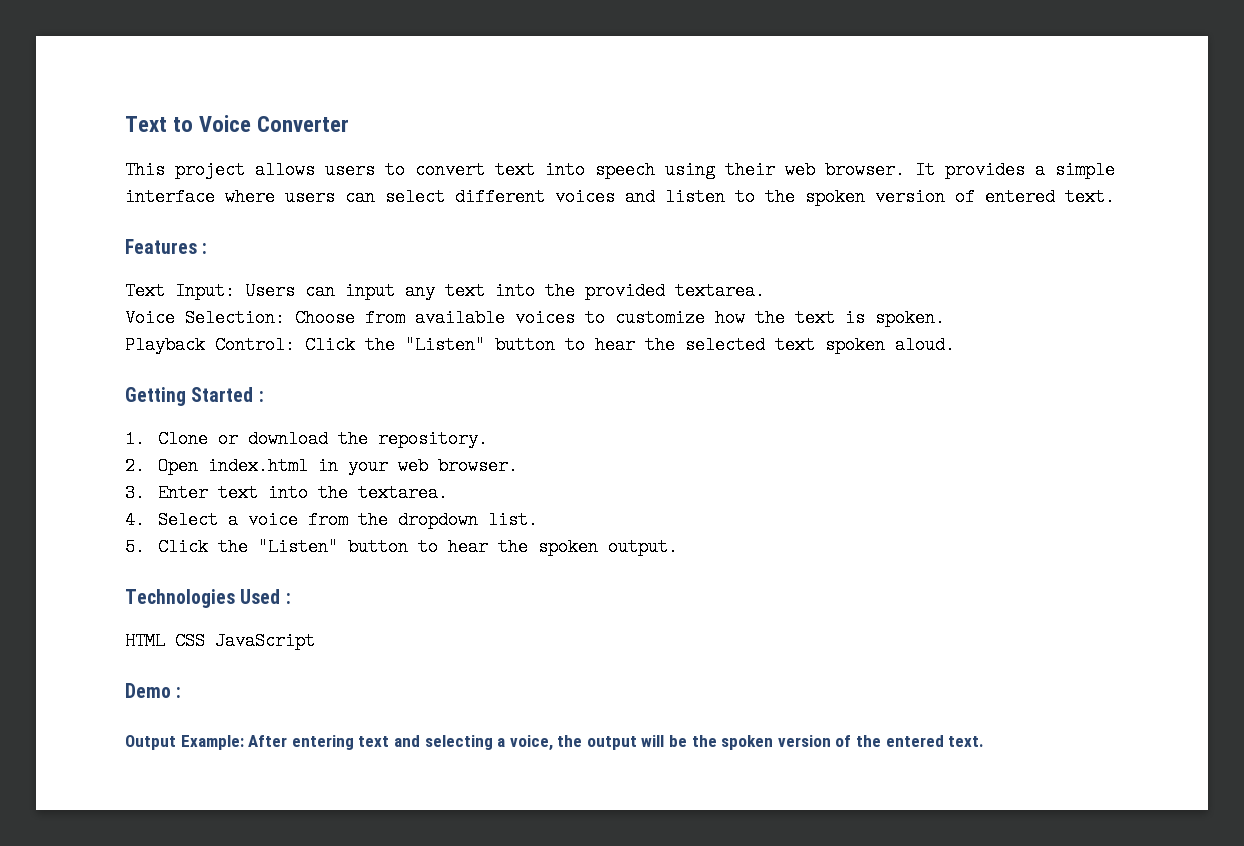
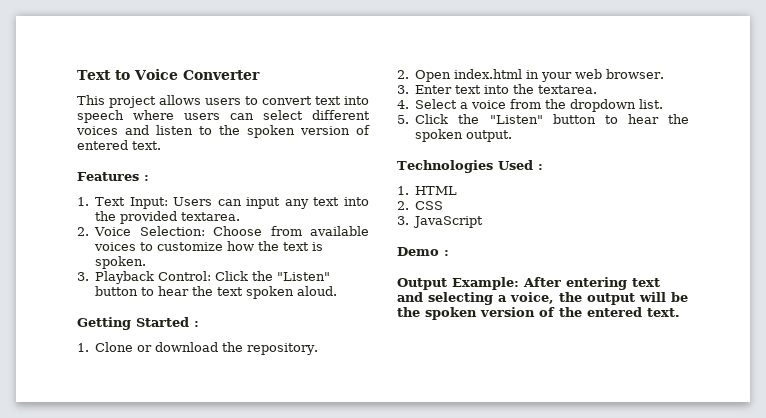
[665,161,1115,179] [125,188,215,206] using their web browser. It provides a simple interface -> (124, 116) none
(208, 248) none -> [77,197,89,206] 1.
(765, 291) none -> [77,227,89,236] 2.
(945, 318) none -> [77,272,89,281] 3.
[685,336,765,354] selected -> (214, 291) none
(291, 598) none -> [397,186,409,195] 1.
(165, 641) none -> [397,201,409,210] // 2.
(205, 641) none -> [397,216,409,225] // 3.

